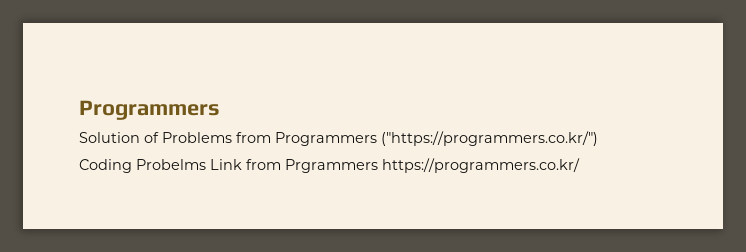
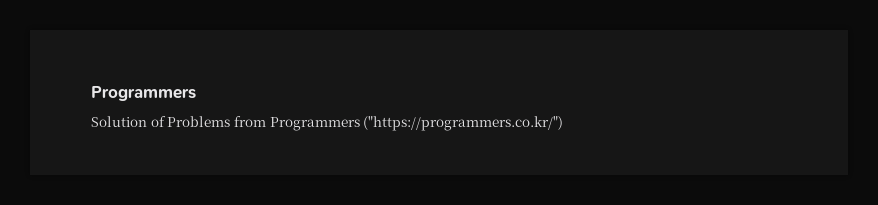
[79,158,580,173] // Coding Probelms Link from Prgrammers https://programmers.co.kr/ -> (564, 123) none

